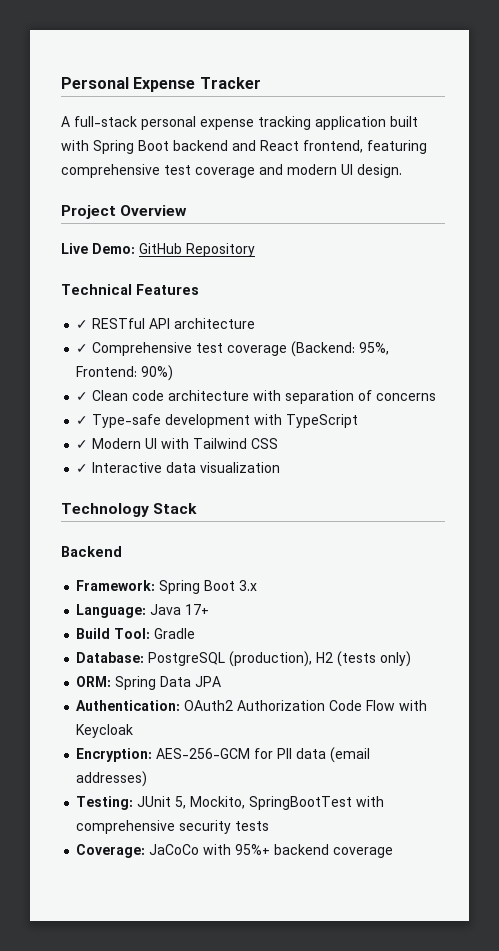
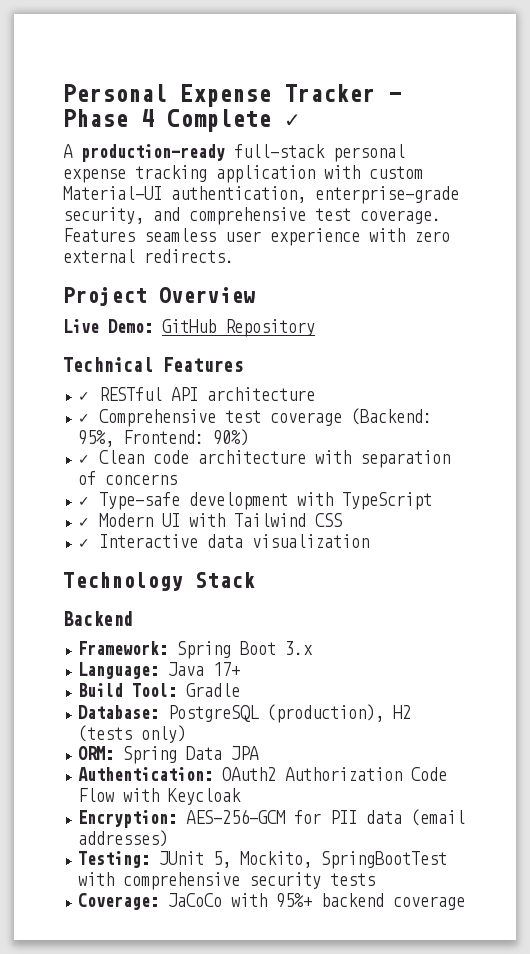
(261, 83) none -> [388,92,401,102] [63,109,301,132] - Phase 4 Complete ✓
(70, 121) none -> [81,144,225,162] production-ready
[390,116,418,127] [61,140,427,154] [61,164,402,178] built with Spring Boot backend and React frontend, featuring comprehensive test coverage and modern UI design. -> [324,165,423,179] [63,186,459,204] [63,207,441,225] [63,228,450,246] [63,249,234,263] with custom Material-UI authentication, enterprise-grade security, and comprehensive test coverage. Features seamless user experience with zero external redirects.

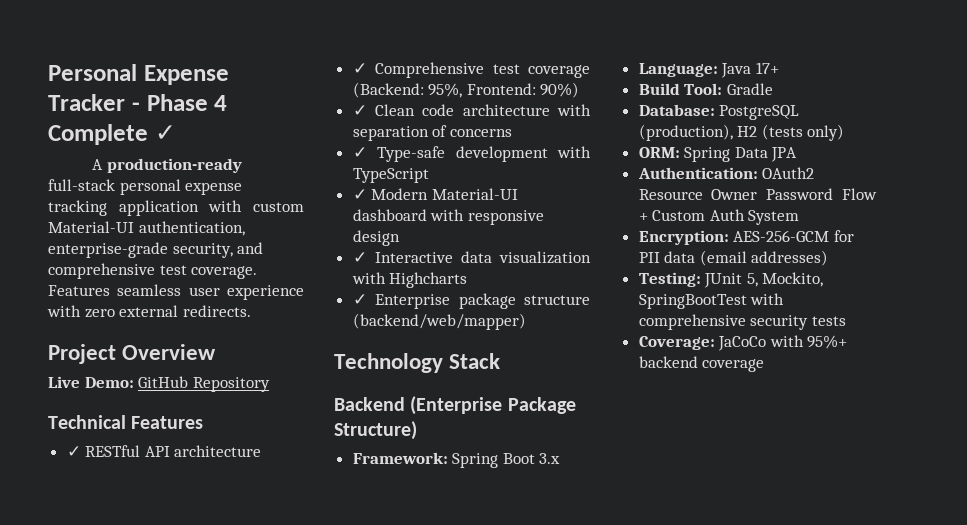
[162,513,343,527] UI with Tailwind CSS -> [431,188,518,200] [352,209,544,225] [352,230,400,246] Material-UI dashboard with responsive design
(370, 541) none -> [351,272,468,288] [352,293,590,309] [352,313,526,330] with Highcharts // ✓ Enterprise package structure (backend/web/mapper)
(133, 618) none -> [410,396,576,415] [334,421,417,440] (Enterprise Package Structure)
[285,767,448,781] [78,788,242,805] Authorization Code Flow with Keycloak -> [638,188,877,200] [638,209,800,225] Resource Owner Password Flow + Custom Auth System

